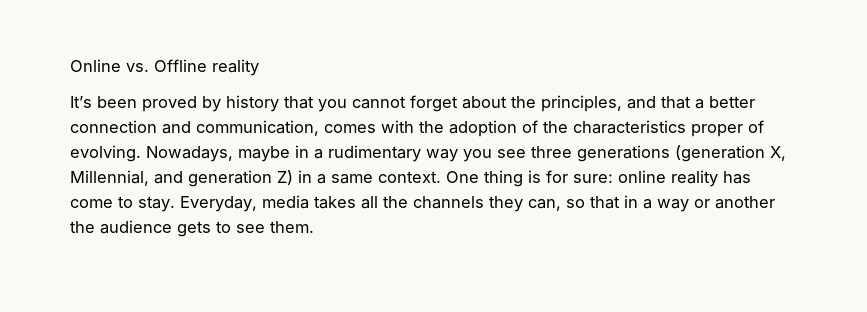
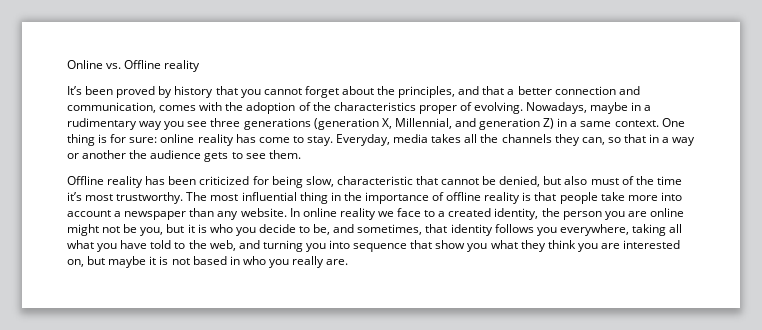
(314, 227) none -> [67,176,682,188] [67,192,682,204] [67,208,684,220] [67,224,683,236] [67,240,681,252] [67,256,349,268] // Offline reality has been criticized for being slow, characteristic that cannot be denied, but also must of the time it’s most trustworthy. The most influential thing in the importance of offline reality is that people take more into account a newspaper than any website. In online reality we face to a created identity, the person you are online might not be you, but it is who you decide to be, and sometimes, that identity follows you everywhere, taking all what you have told to the web, and turning you into sequence that show you what they think you are interested on, but maybe it is not based in who you really are.

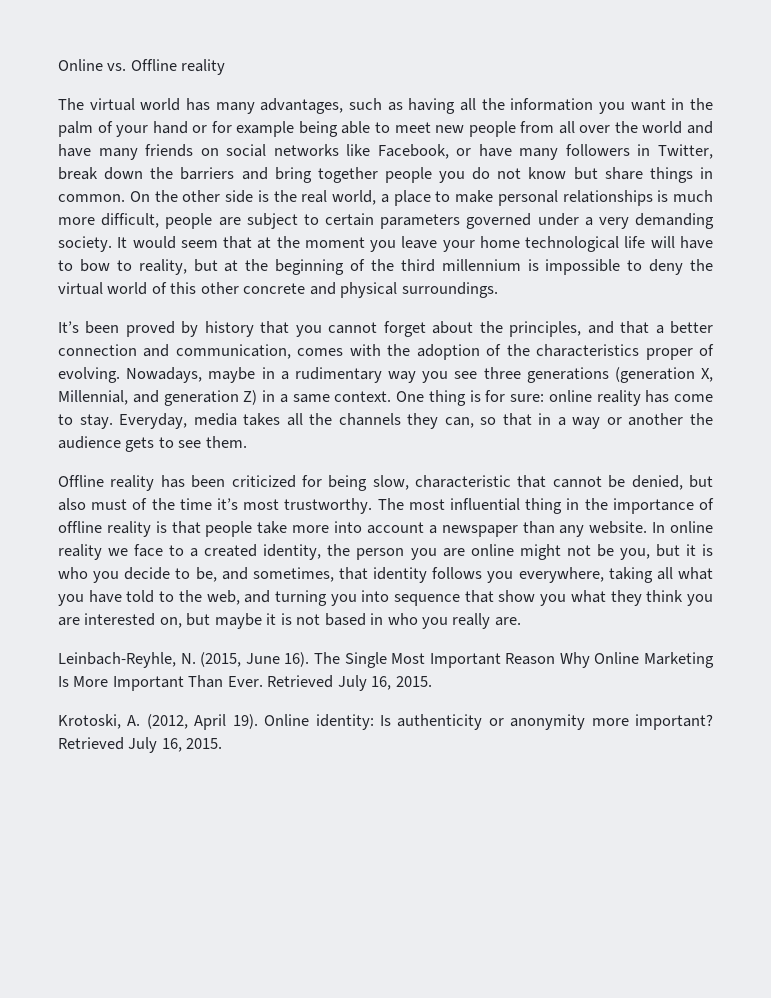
(201, 66) none -> [58,98,713,114] [58,121,713,137] [58,144,714,160] [58,167,713,183] [58,190,713,206] [58,213,714,229] [58,236,713,252] [58,259,713,275] [58,282,498,298] // The virtual world has many advantages, such as having all the information you want in the palm of your hand or for example being able to meet new people from all over the world and have many friends on social networks like Facebook, or have many followers in Twitter, break down the barriers and bring together people you do not know but share things in common. On the other side is the real world, a place to make personal relationships is much more difficult, people are subject to certain parameters governed under a very demanding society. It would seem that at the moment you leave your home technological life will have to bow to reality, but at the beginning of the third millennium is impossible to deny the virtual world of this other concrete and physical surroundings.
(349, 262) none -> [58,652,714,668] [58,675,432,691] [58,714,713,730] [58,737,223,753] // Leinbach-Reyhle, N. (2015, June 16). The Single Most Important Reason Why Online Marketing Is More Important Than Ever. Retrieved July 16, 2015. // Krotoski, A. (2012, April 19). Online identity: Is authenticity or anonymity more important? Retrieved July 16, 2015.

